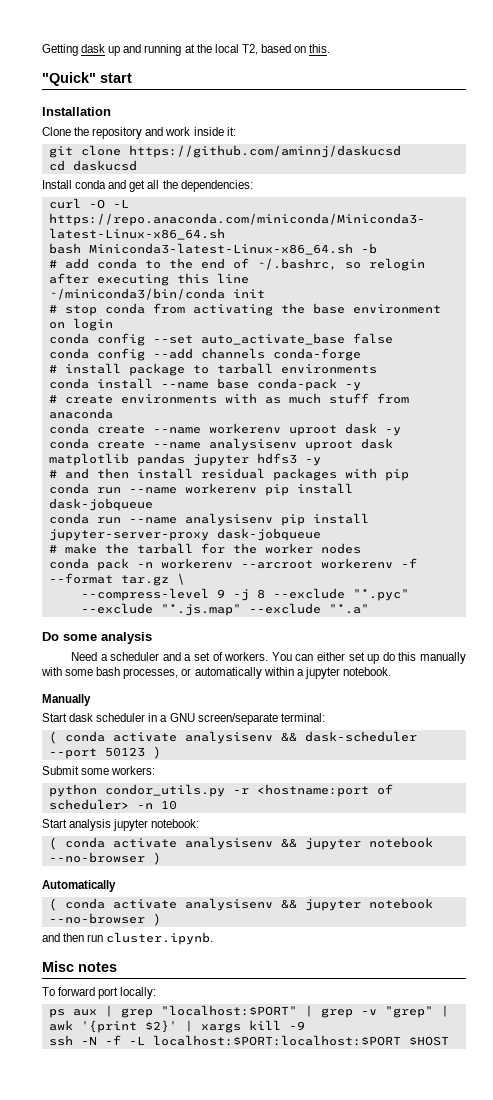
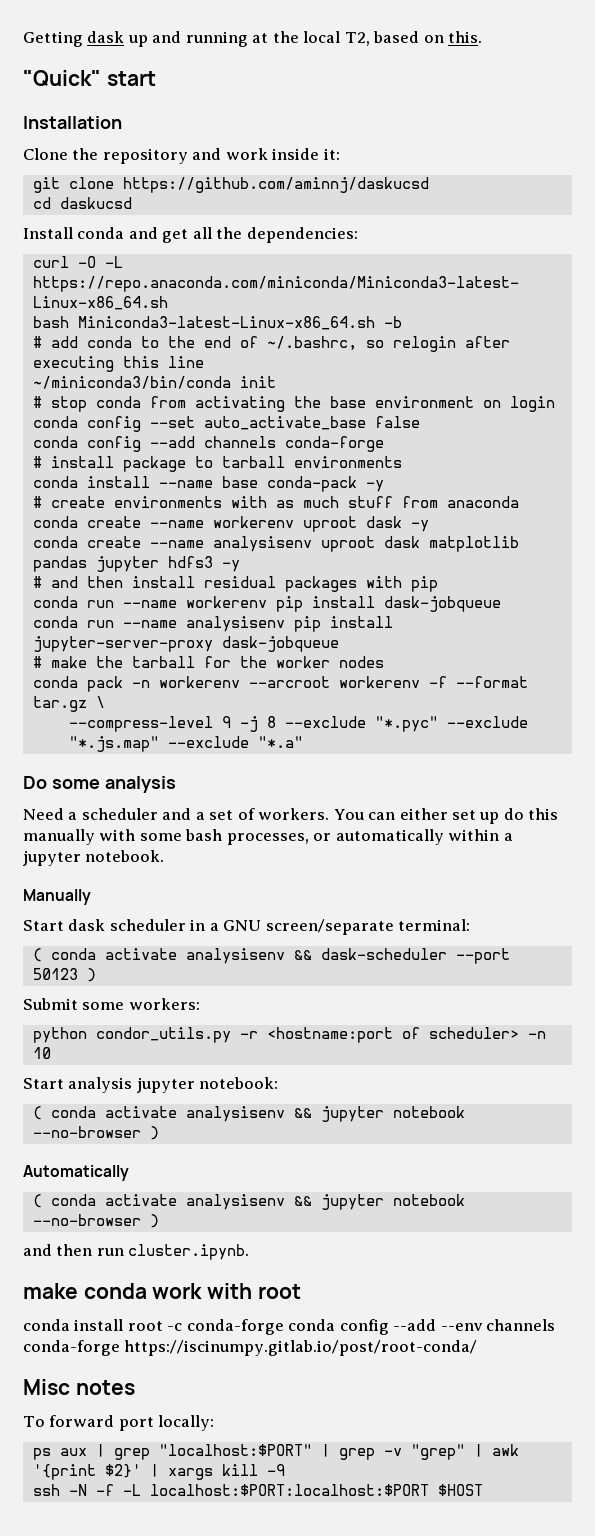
(214, 938) none -> [23,1283,301,1299] [23,1319,556,1335] [23,1340,478,1356] // make conda work with root // conda install root -c conda-forge conda config --add --env channels conda-forge https://iscinumpy.gitlab.io/post/root-conda/

